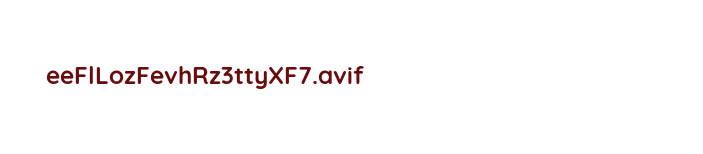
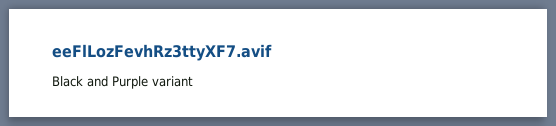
(364, 77) none -> [52,76,193,89] // Black and Purple variant

